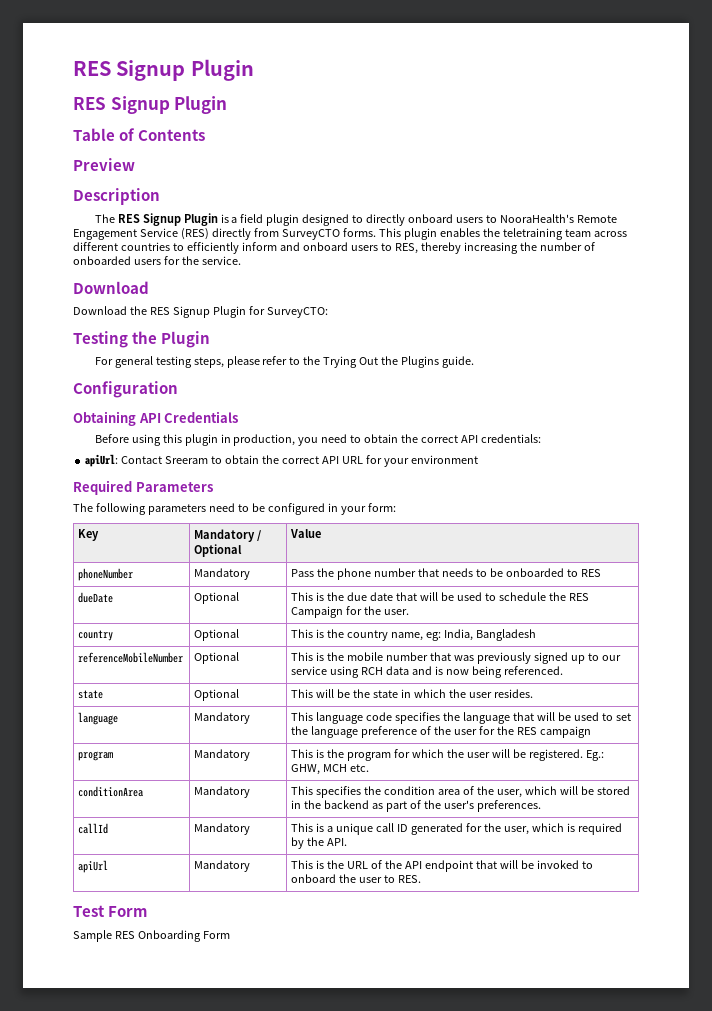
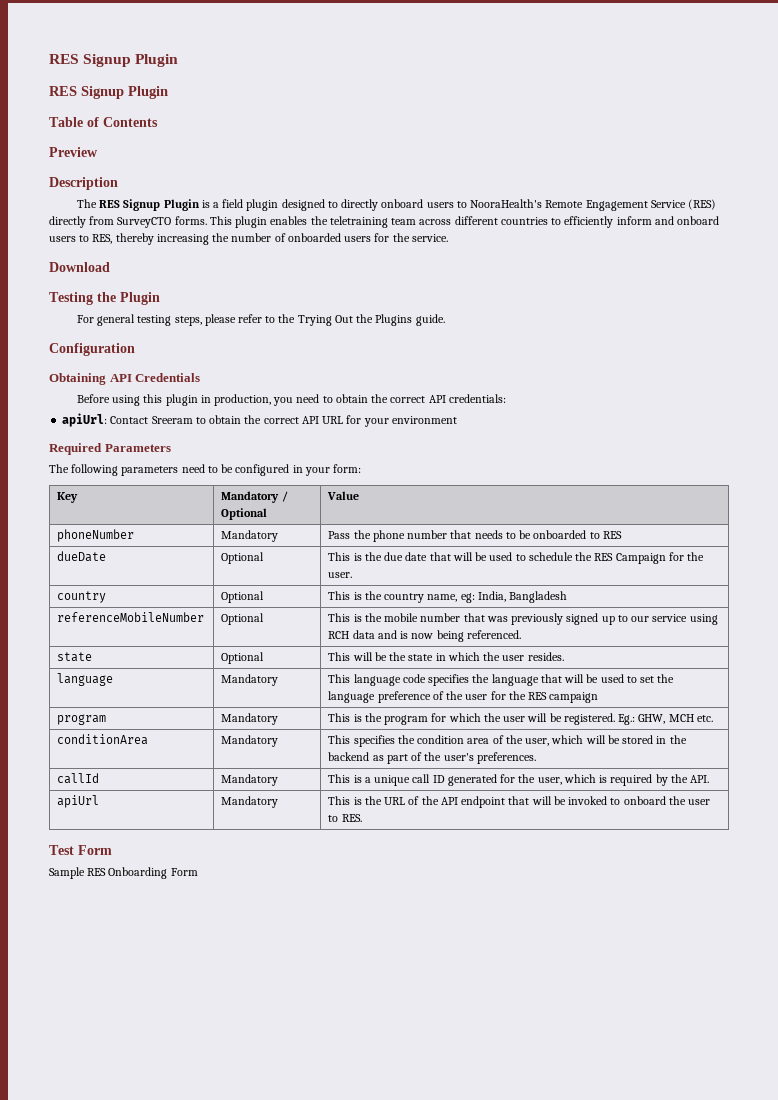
[73,306,328,318] // Download the RES Signup Plugin for SurveyCTO: -> (110, 267) none

